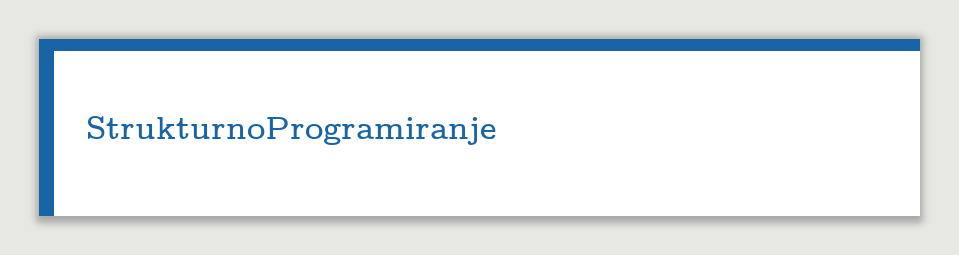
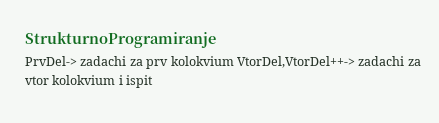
(496, 130) none -> [25,56,421,69] [25,75,154,88] // PrvDel-> zadachi za prv kolokvium VtorDel,VtorDel++-> zadachi za vtor kolokvium i ispit

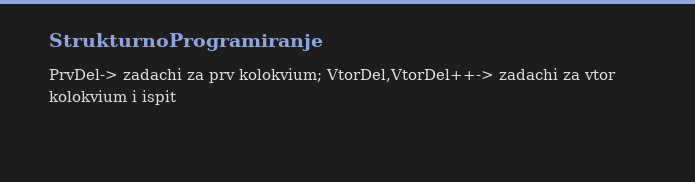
[170,56,234,66] kolokvium -> [239,68,322,82] kolokvium;

